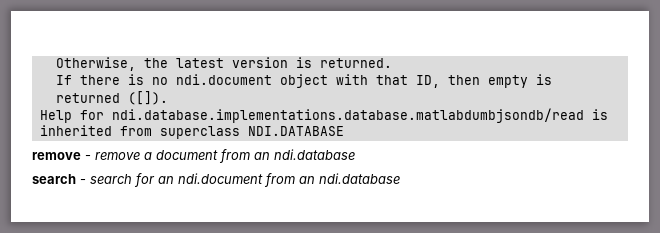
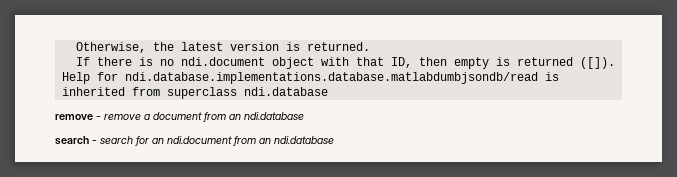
[247,126,344,136] NDI.DATABASE -> [243,87,328,96] ndi.database

